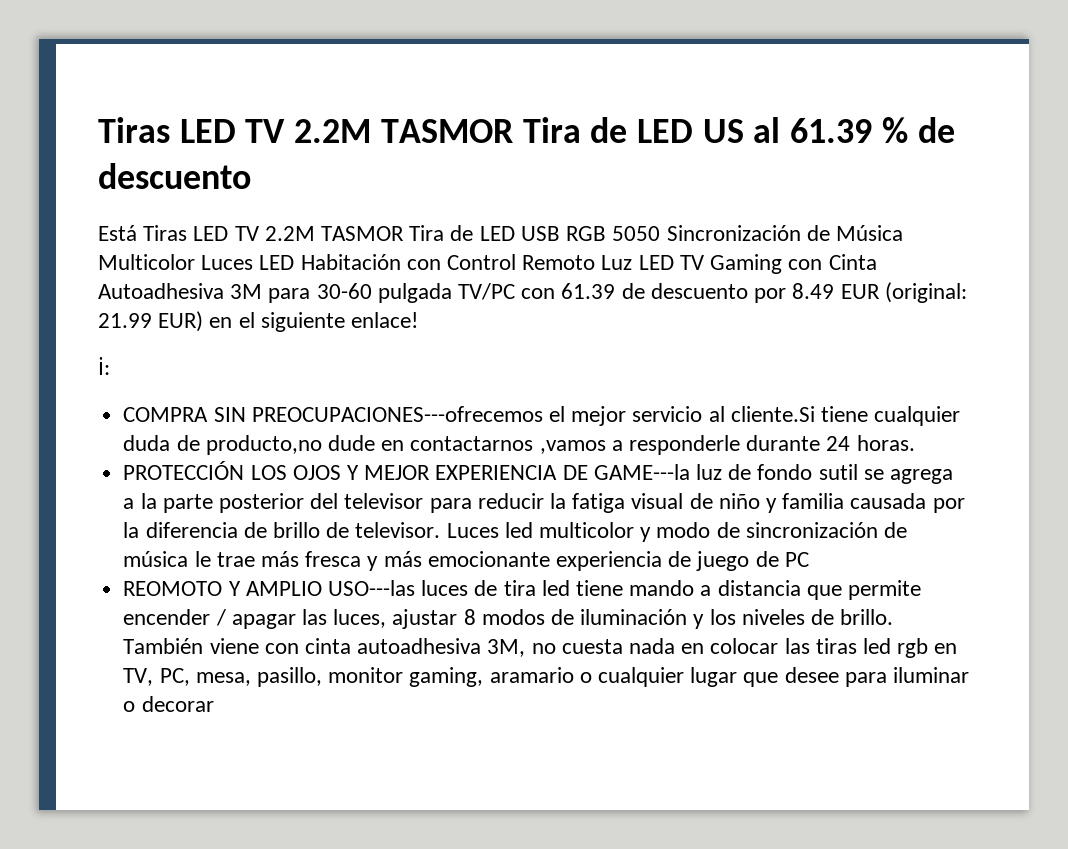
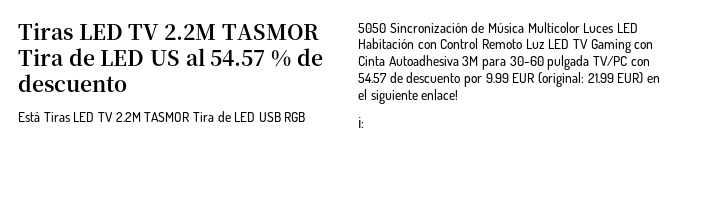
[790,118,873,143] 61.39 -> [210,50,266,66] 54.57
[561,283,616,299] 61.39 -> [358,73,387,83] 54.57
[792,283,835,299] 8.49 -> [485,73,509,83] 9.99
[123,406,961,426] [123,435,915,455] [123,461,954,484] [123,493,965,513] [123,522,908,542] [123,551,809,571] [123,580,922,600] [123,609,894,629] [123,638,958,658] [123,667,970,687] [123,696,214,712] // COMPRA SIN PREOCUPACIONES---ofrecemos el mejor servicio al cliente.Si tiene cualquier duda de producto,no dude en contactarnos ,vamos a responderle durante 24 horas. // PROTECCIÓN LOS OJOS Y MEJOR EXPERIENCIA DE GAME---la luz de fondo sutil se agrega a la parte posterior del televisor para reducir la fatiga visual de niño y familia causada por la diferencia de brillo de televisor. Luces led multicolor y modo de sincronización de música le trae más fresca y más emocionante experiencia de juego de PC // REOMOTO Y AMPLIO USO---las luces de tira led tiene mando a distancia que permite encender / apagar las luces, ajustar 8 modos de iluminación y los niveles de brillo. También viene con cinta autoadhesiva 3M, no cuesta nada en colocar las tiras led rgb en TV, PC, mesa, pasillo, monitor gaming, aramario o cualquier lugar que desee para iluminar o decorar -> (364, 122) none

